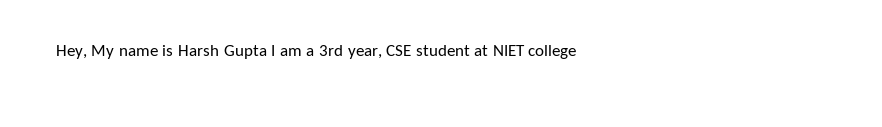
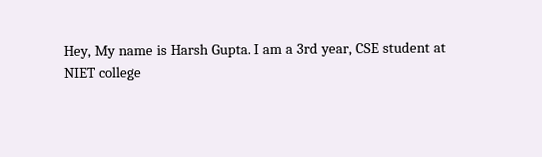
[223,45,267,59] Gupta -> [210,44,251,58] Gupta.

